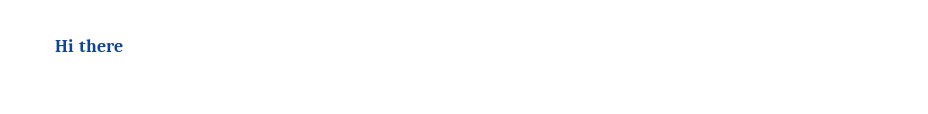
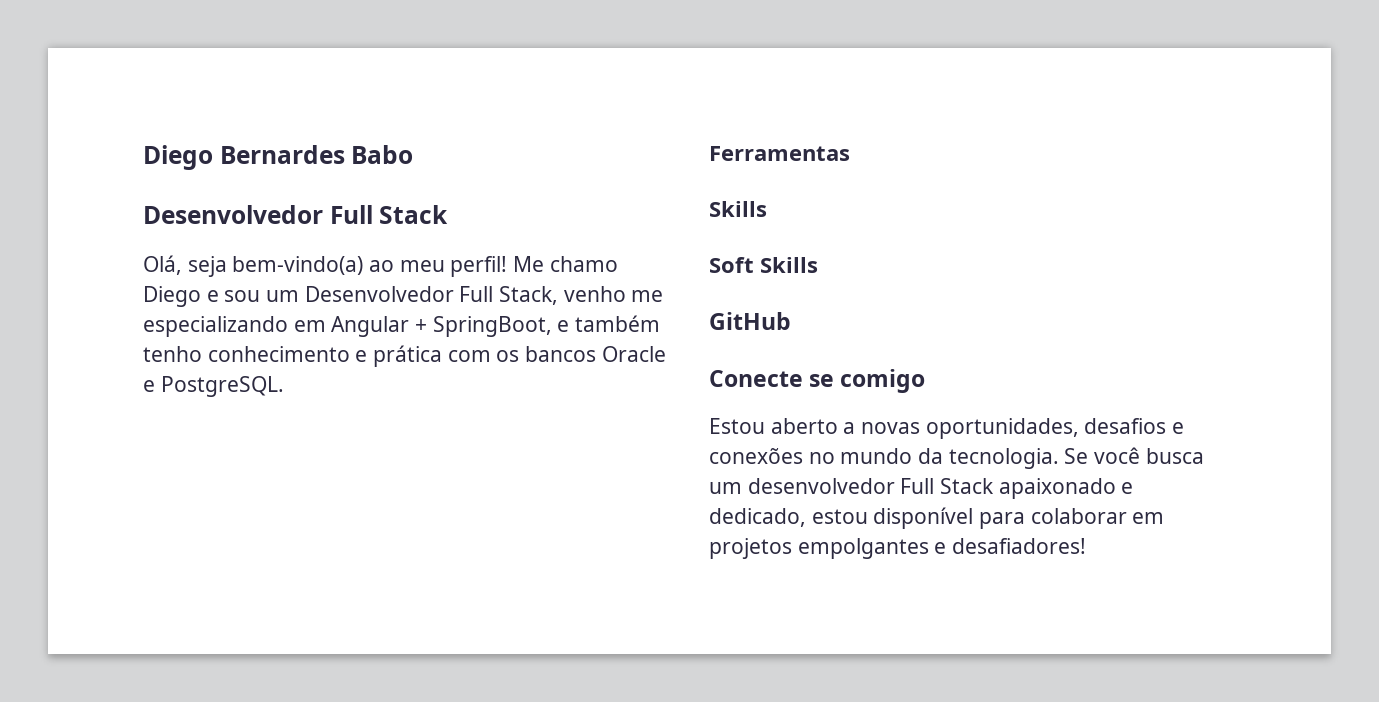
[55,39,123,52] Hi there -> [143,145,414,170] [143,205,449,224] [143,255,618,277] [143,286,664,307] [143,315,661,337] [143,345,666,367] [143,376,284,397] [709,146,850,161] [709,201,767,217] [709,257,818,273] [709,312,791,330] [709,369,926,393] [709,418,1185,439] [709,447,1204,469] [709,478,1134,499] [709,507,1165,529] [709,538,1087,559] Diego Bernardes Babo // Desenvolvedor Full Stack // Olá, seja bem-vindo(a) ao meu perfil! Me chamo Diego e sou um Desenvolvedor Full Stack, venho me especializando em Angular + SpringBoot, e também tenho conhecimento e prática com os bancos Oracle e PostgreSQL. // Ferramentas // Skills // Soft Skills // GitHub // Conecte se comigo // Estou aberto a novas oportunidades, desafios e conexões no mundo da tecnologia. Se você busca um desenvolvedor Full Stack apaixonado e dedicado, estou disponível para colaborar em projetos empolgantes e desafiadores!

